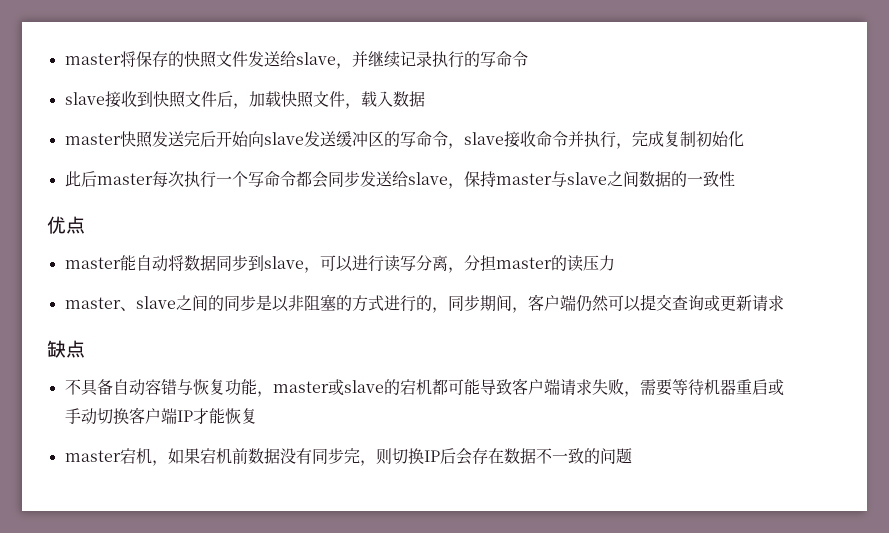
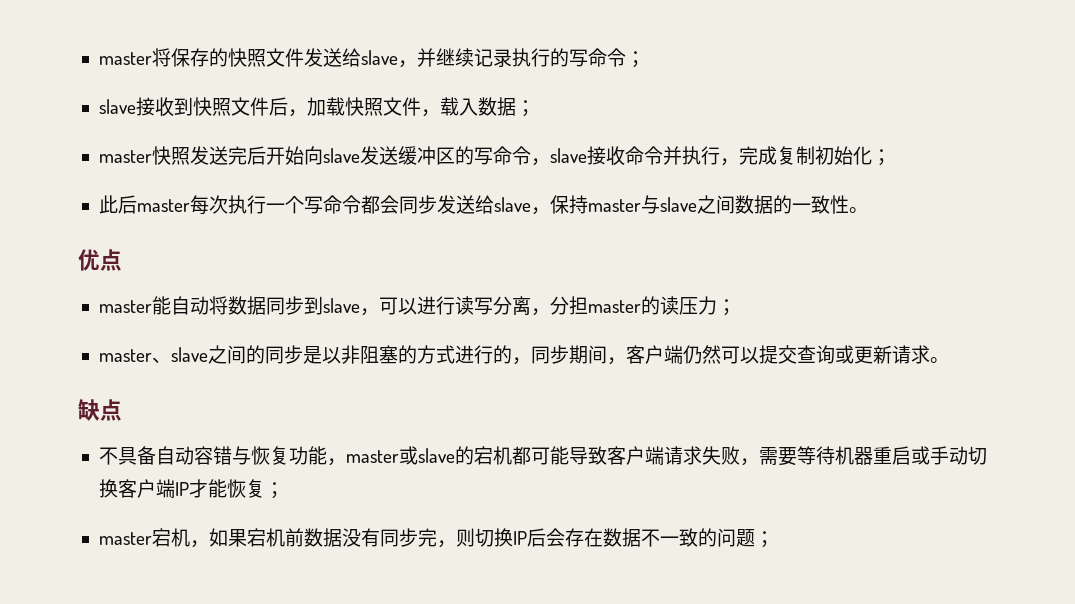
(528, 59) none -> [625,51,645,68] ；
(425, 99) none -> [515,100,535,117] ；
(744, 139) none -> [871,149,891,166] ；
(735, 179) none -> [848,207,868,213] 。
(615, 263) none -> [716,299,736,316] ；
(784, 303) none -> [929,357,949,363] 。
(257, 416) none -> [264,482,284,499] ；
(632, 456) none -> [754,531,774,548] ；

